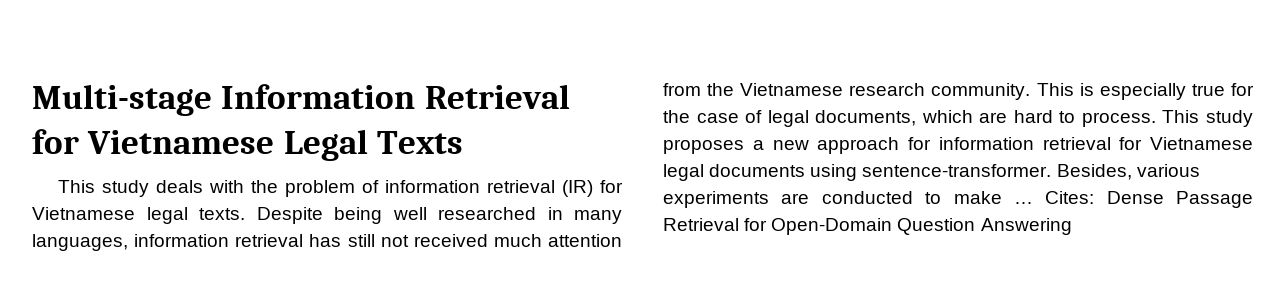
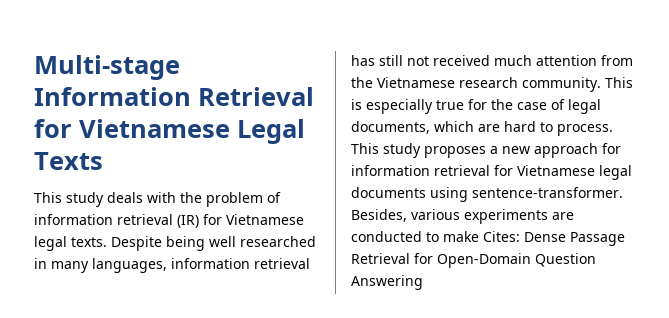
[1013,202,1033,204] … -> (479, 236) none

